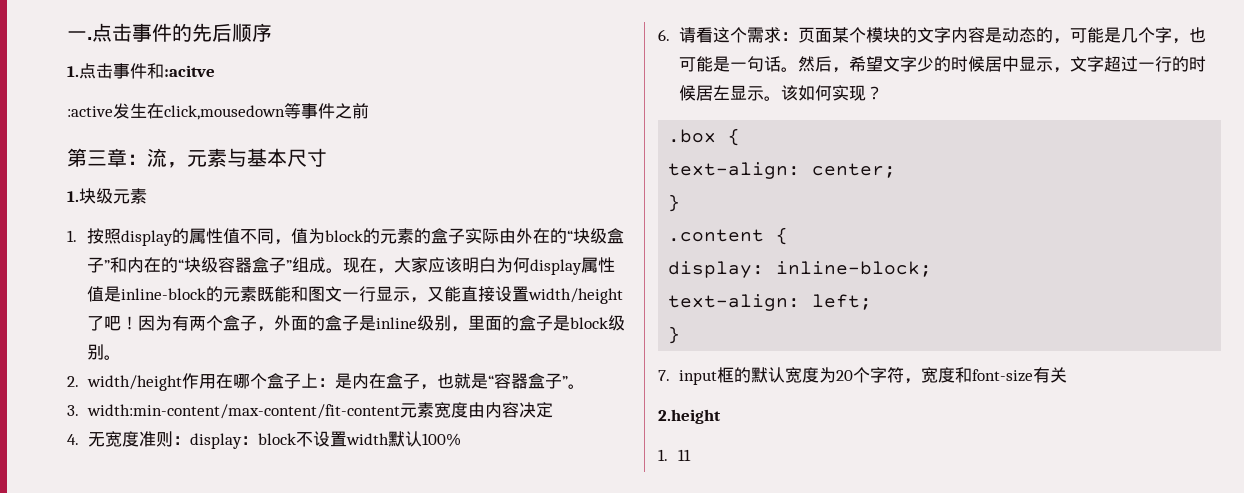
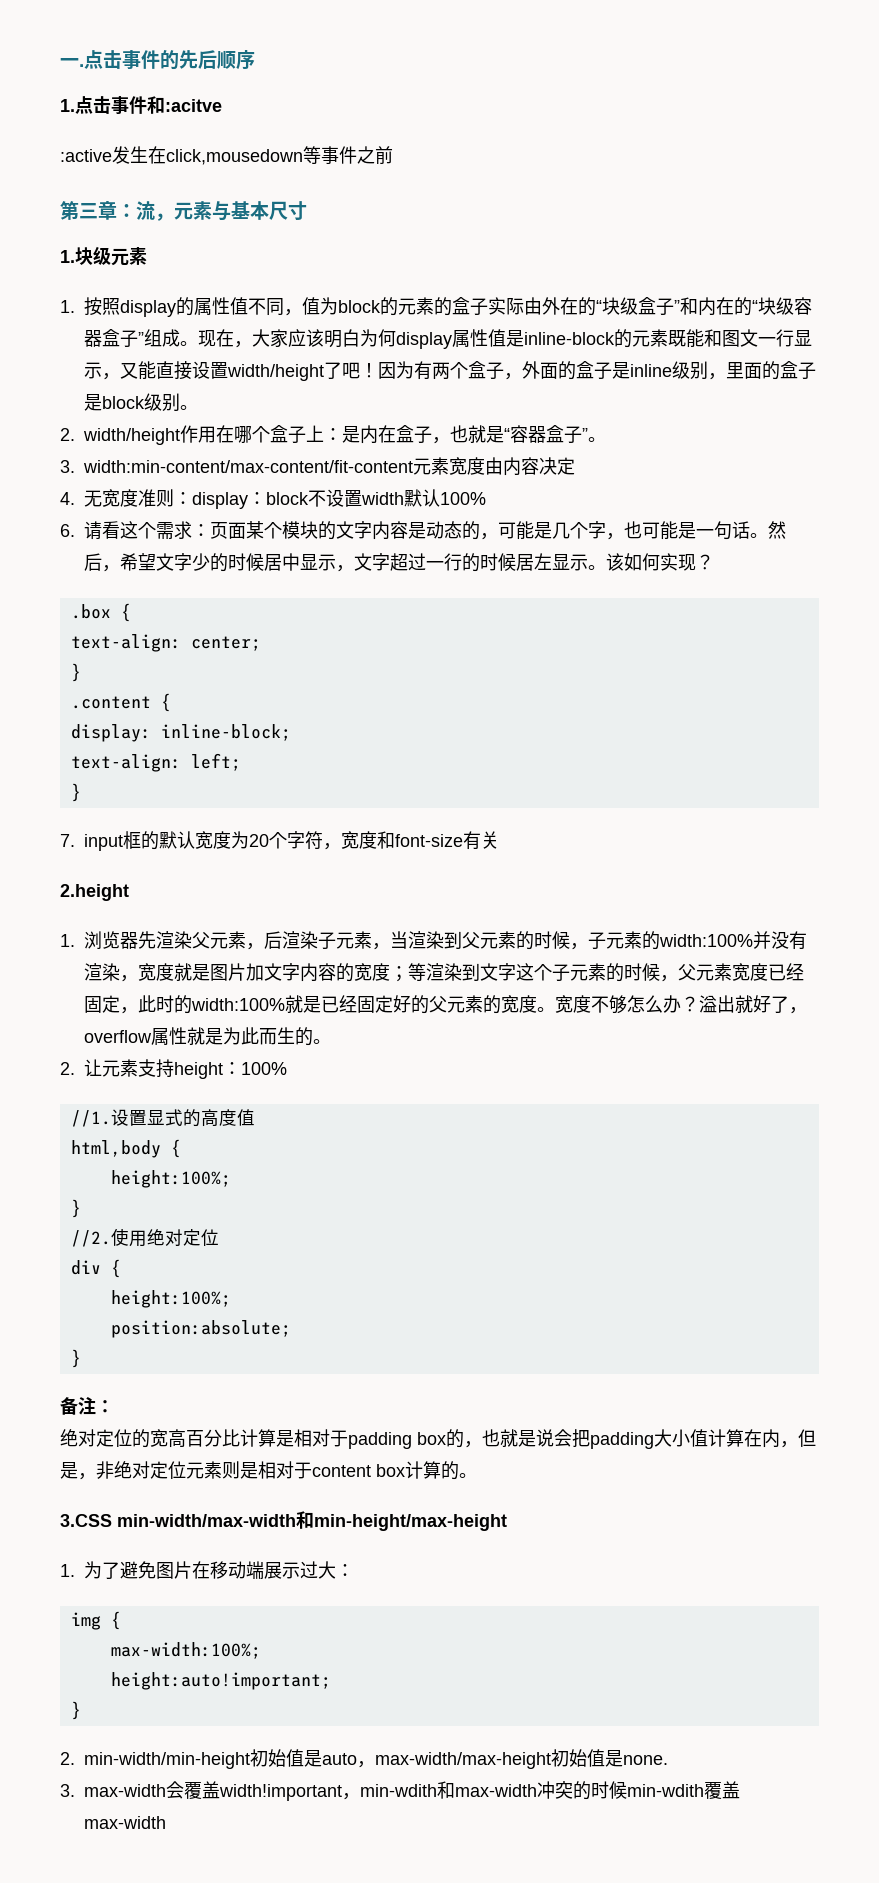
[677,449,691,461] 11 -> [84,931,807,950] [84,963,804,982] [84,995,807,1014] [84,1027,331,1046] [60,1059,287,1079] [70,1109,255,1127] [70,1139,181,1158] [110,1170,231,1188] [70,1199,81,1218] [70,1228,219,1247] [70,1259,121,1278] [110,1290,231,1308] [110,1320,291,1338] [70,1349,81,1368] [60,1397,114,1415] [60,1429,816,1449] [60,1461,477,1480] [60,1511,507,1531] [60,1561,354,1579] [70,1611,121,1630] [110,1642,261,1659] [110,1672,331,1690] [70,1701,81,1720] [60,1749,668,1769] [60,1781,740,1801] [84,1816,166,1829] 浏览器先渲染父元素，后渲染子元素，当渲染到父元素的时候，子元素的width:100%并没有渲染，宽度就是图片加文字内容的宽度；等渲染到文字这个子元素的时候，父元素宽度已经固定，此时的width:100%就是已经固定好的父元素的宽度。宽度不够怎么办？溢出就好了，overflow属性就是为此而生的。 // 2.让元素支持height：100% // //1.设置显式的高度值 // html,body { // height:100%; // } // //2.使用绝对定位 // div { // height:100%; // position:absolute; // } // 备注： // 绝对定位的宽高百分比计算是相对于padding box的，也就是说会把padding大小值计算在内，但是，非绝对定位元素则是相对于content box计算的。 // 3.CSS min-width/max-width和min-height/max-height // 1.为了避免图片在移动端展示过大： // img { // max-width:100%; // height:auto!important; // } // 2. min-width/min-height初始值是auto，max-width/max-height初始值是none. // 3. max-width会覆盖width!important，min-wdith和max-width冲突的时候min-wdith覆盖max-width

